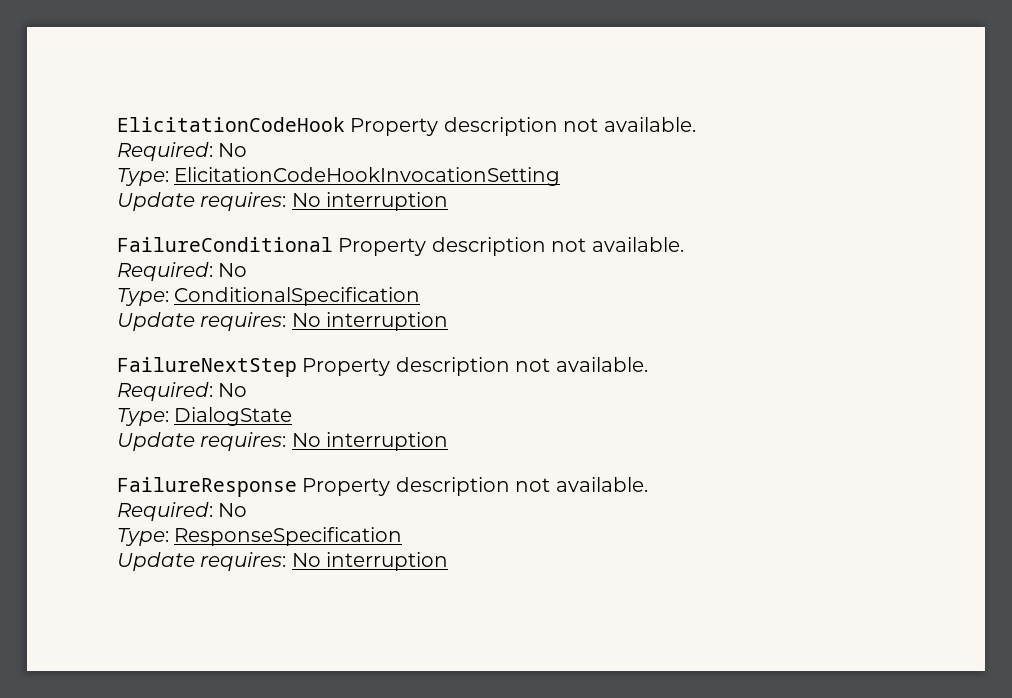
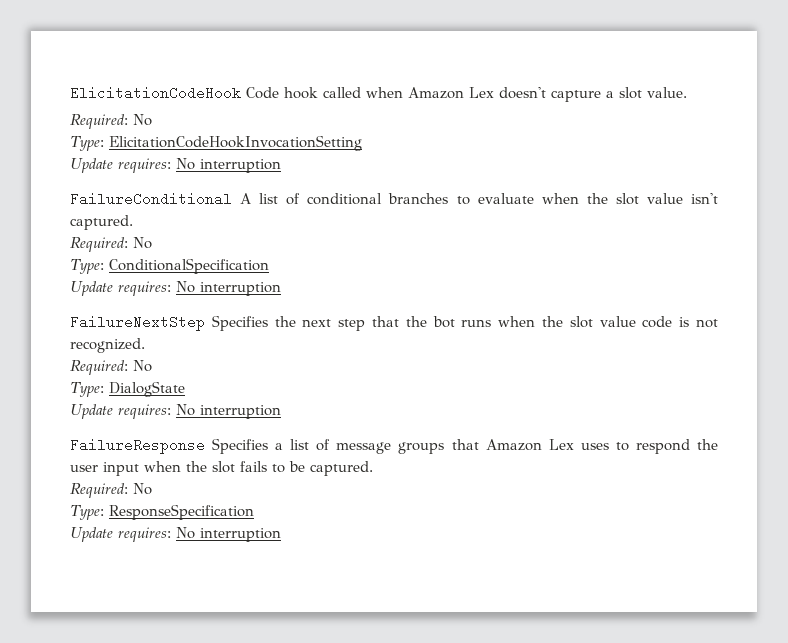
[350,117,696,136] Property description not available. -> [246,87,687,102] Code hook called when Amazon Lex doesn't capture a slot value.
[338,237,684,256] Property description not available. -> [240,193,719,205] [70,215,133,230] A list of conditional branches to evaluate when the slot value isn't captured.
[302,357,648,376] Property description not available. -> [211,315,718,331] [70,338,145,353] Specifies the next step that the bot runs when the slot value code is not recognized.
[302,477,648,496] Property description not available. -> [212,438,719,454] [70,461,373,476] Specifies a list of message groups that Amazon Lex uses to respond the user input when the slot fails to be captured.

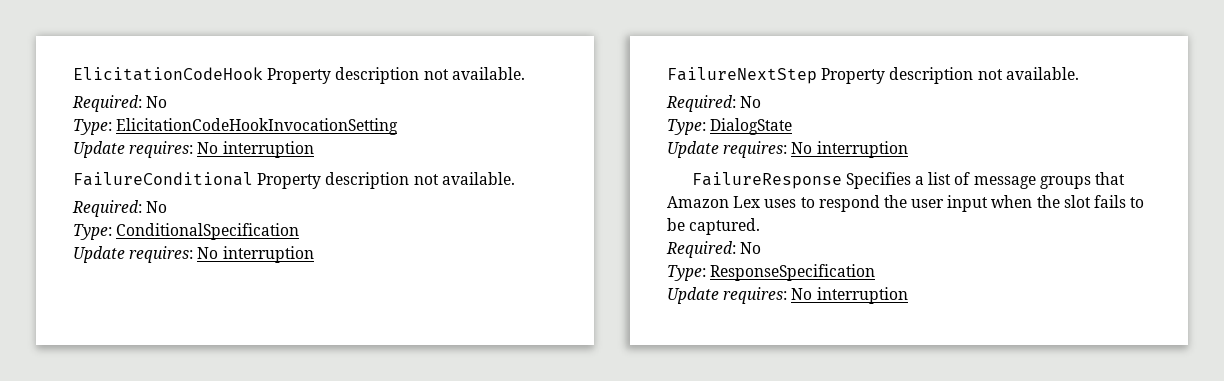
[246,87,687,102] Code hook called when Amazon Lex doesn't capture a slot value. -> [267,67,525,84] Property description not available.
[240,193,719,205] [70,215,133,230] A list of conditional branches to evaluate when the slot value isn't captured. -> [257,172,515,189] Property description not available.
[211,315,718,331] [70,338,145,353] Specifies the next step that the bot runs when the slot value code is not recognized. -> [821,67,1079,84] Property description not available.

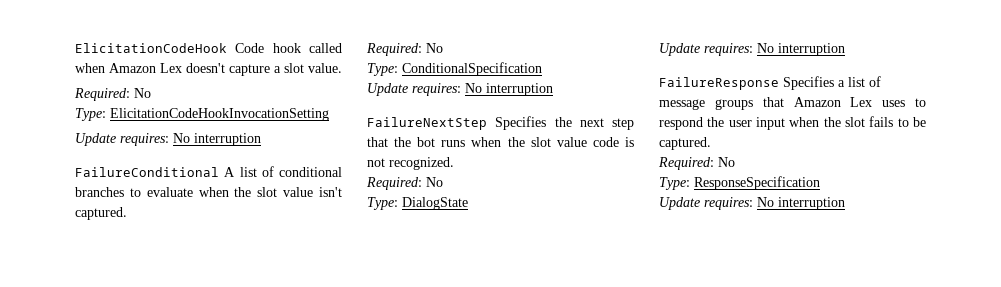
[267,67,525,84] Property description not available. -> [235,43,342,53] [75,63,342,76] Code hook called when Amazon Lex doesn't capture a slot value.
[257,172,515,189] Property description not available. -> [224,166,342,177] [75,187,342,197] [75,207,127,220] A list of conditional branches to evaluate when the slot value isn't captured.
[821,67,1079,84] Property description not available. -> [495,116,634,130] [367,137,634,147] [367,157,454,170] Specifies the next step that the bot runs when the slot value code is not recognized.

